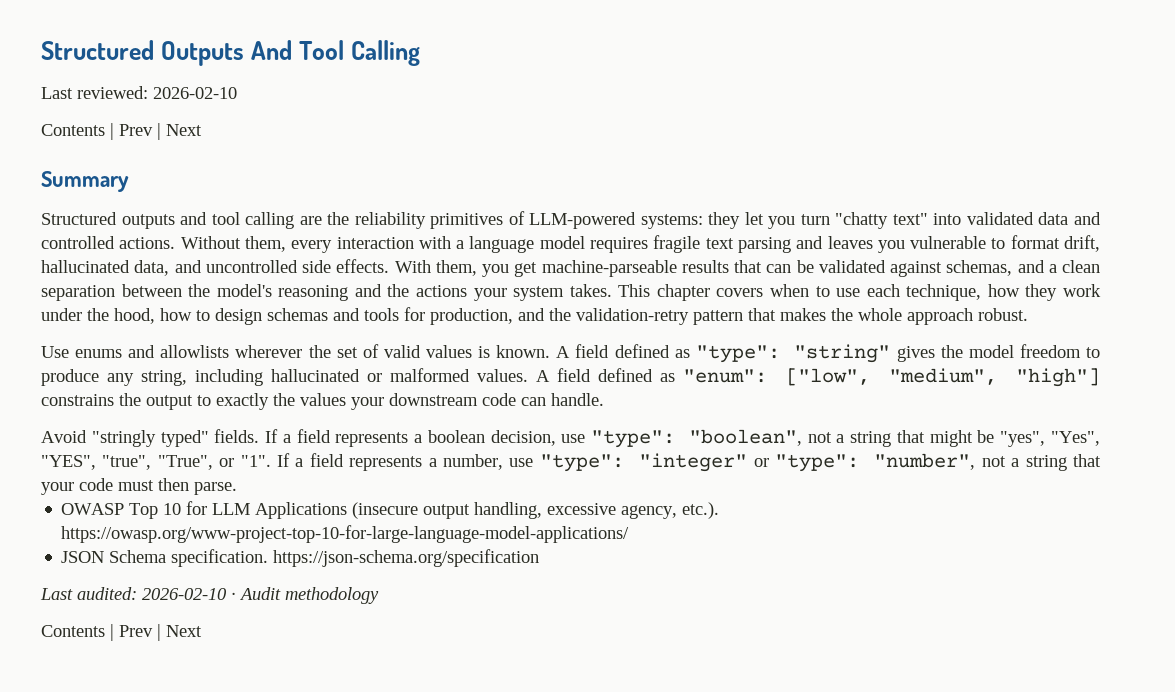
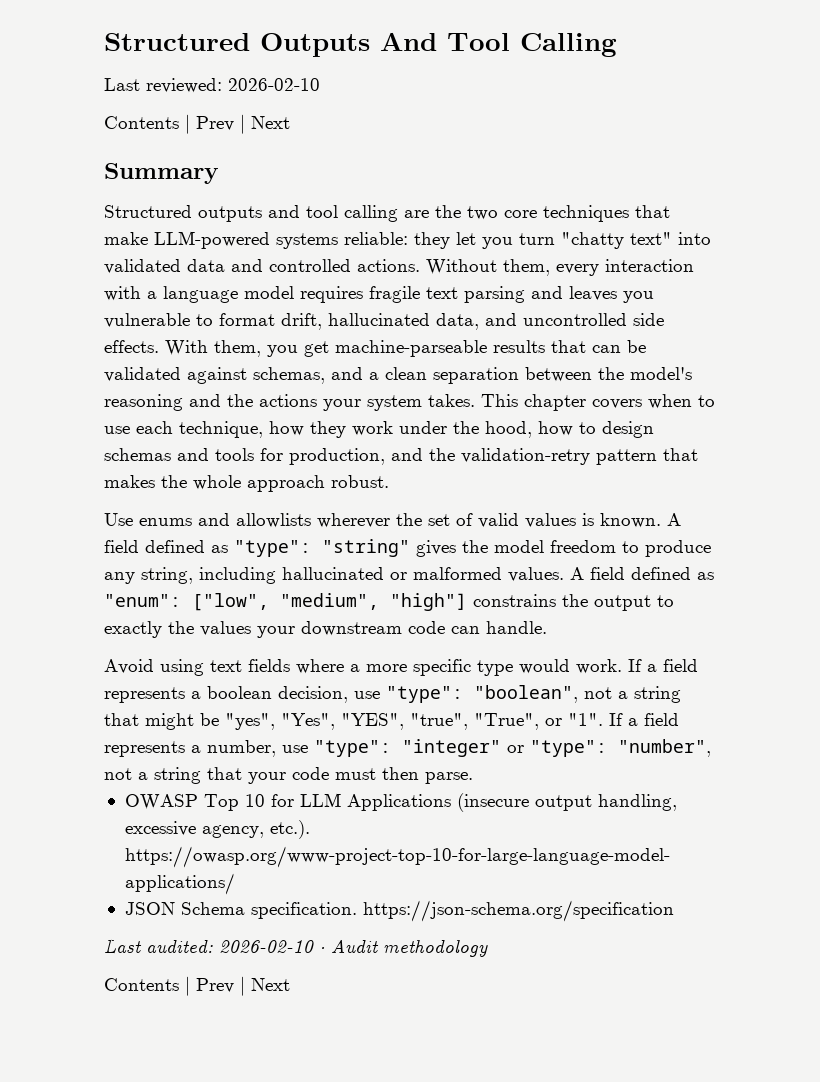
[354,211,703,229] reliability primitives of LLM-powered systems: -> [467,205,670,222] [104,231,408,249] two core techniques that make LLM-powered systems reliable:
[91,429,260,447] "stringly typed" fields. -> [160,659,622,676] using text fields where a more specific type would work.

